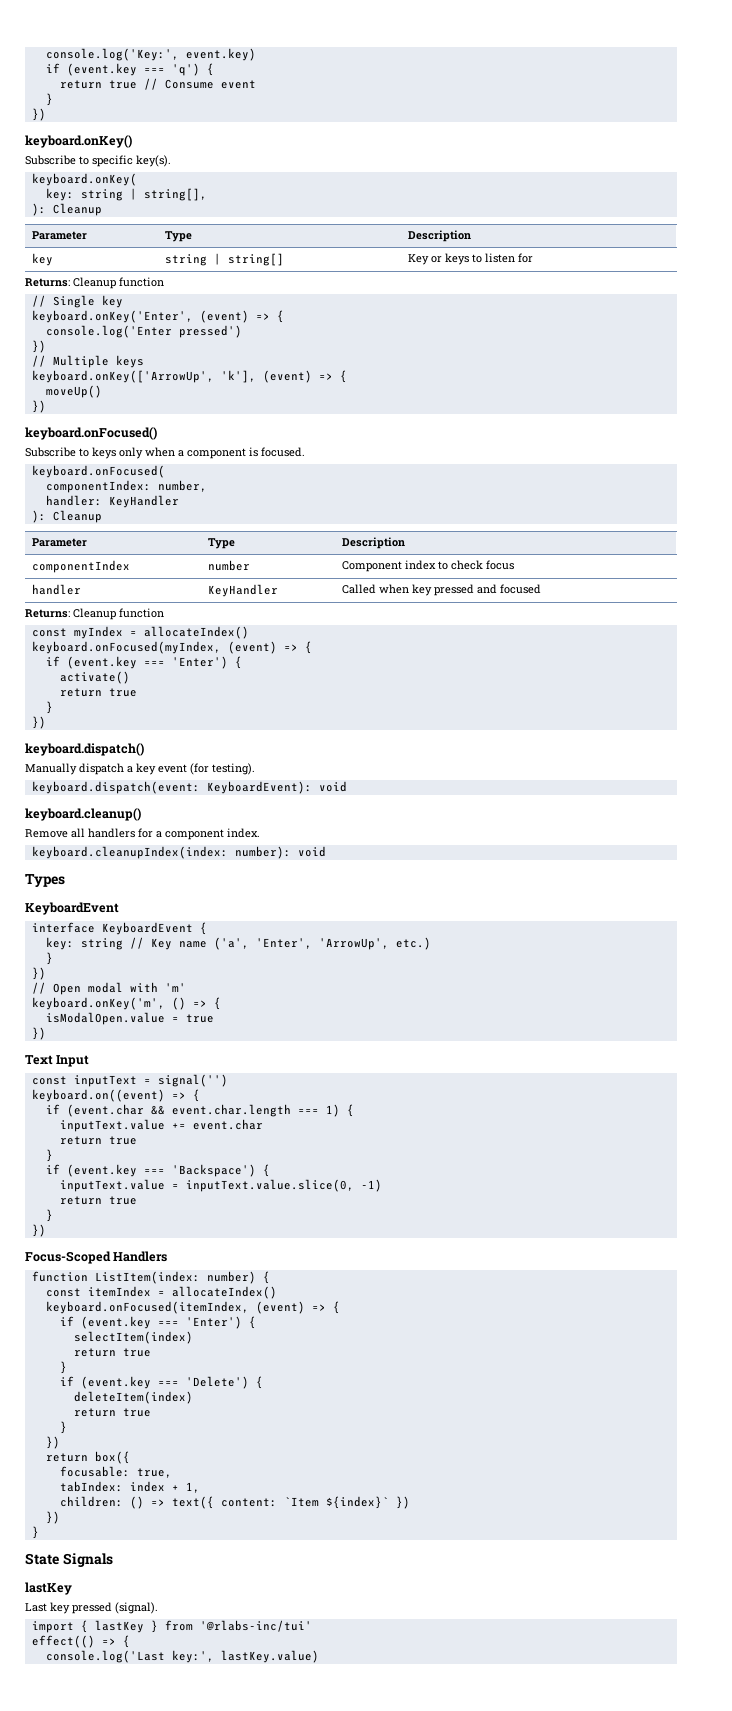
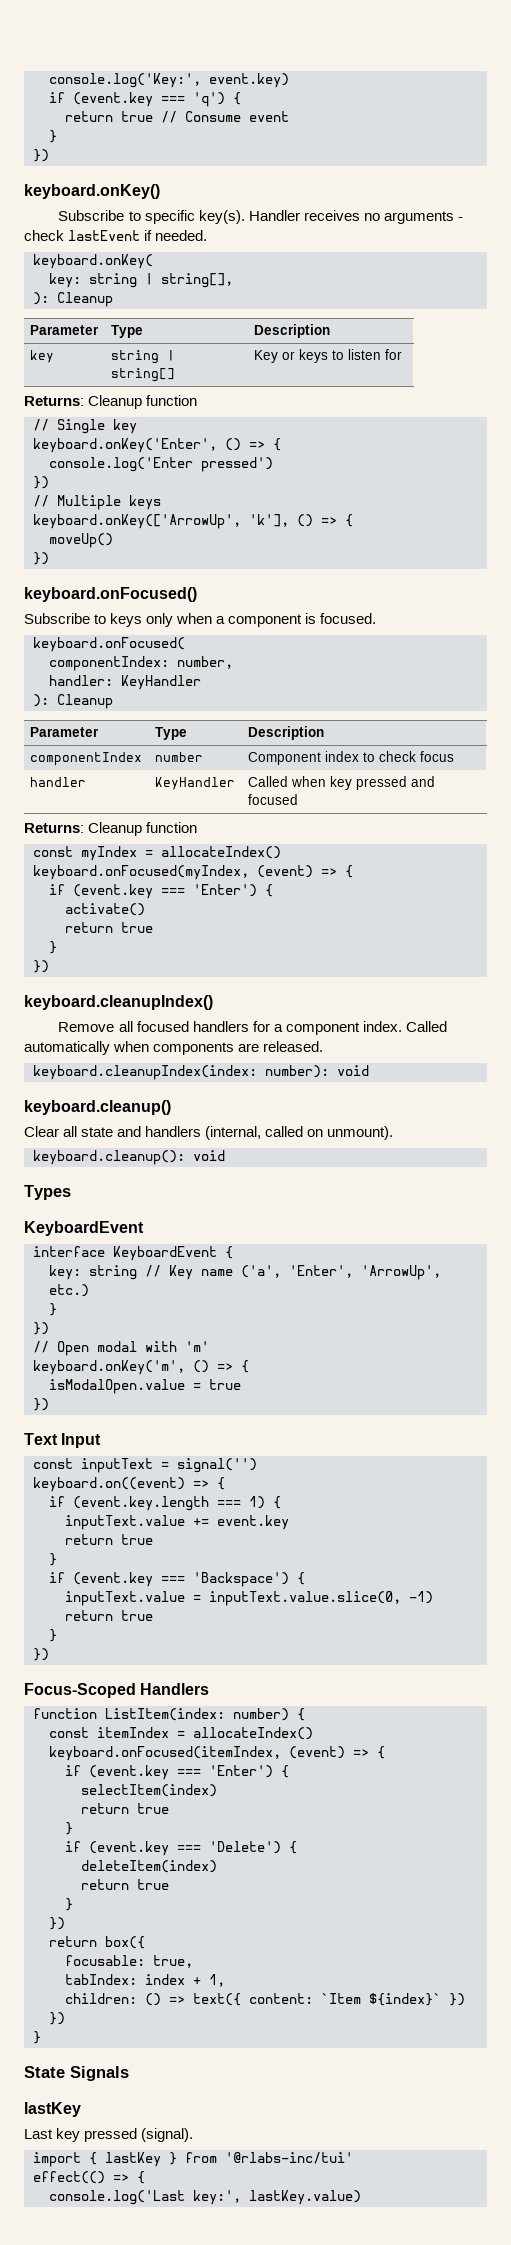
(171, 161) none -> [248,210,463,224] [24,230,208,241] Handler receives no arguments - check lastEvent if needed.
[199,310,249,323] (event) -> [225,438,241,451] ()
[262,370,312,383] (event) -> [297,514,313,527] ()
[25,743,144,756] [25,763,255,775] [31,781,347,794] [25,808,141,821] keyboard.dispatch() // Manually dispatch a key event (for testing). // keyboard.dispatch(event: KeyboardEvent): void // keyboard.cleanup() -> [24,995,213,1010] keyboard.cleanupIndex()
(85, 833) none -> [136,1021,189,1032] focused
[31,846,291,859] // keyboard.cleanupIndex(index: number): -> [405,1021,447,1032] [24,1041,324,1055] [33,1065,369,1080] [24,1100,171,1115] [24,1126,394,1140] [33,1150,185,1165] Called automatically when components are released. // keyboard.cleanupIndex(index: number): void // keyboard.cleanup() // Clear all state and handlers (internal, called on unmount). // keyboard.cleanup():
[66,1104,291,1117] (event.char && event.char.length -> [73,1496,209,1511] (event.key.length
[192,1119,263,1130] event.char -> [217,1515,289,1530] event.key

